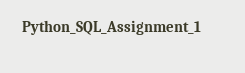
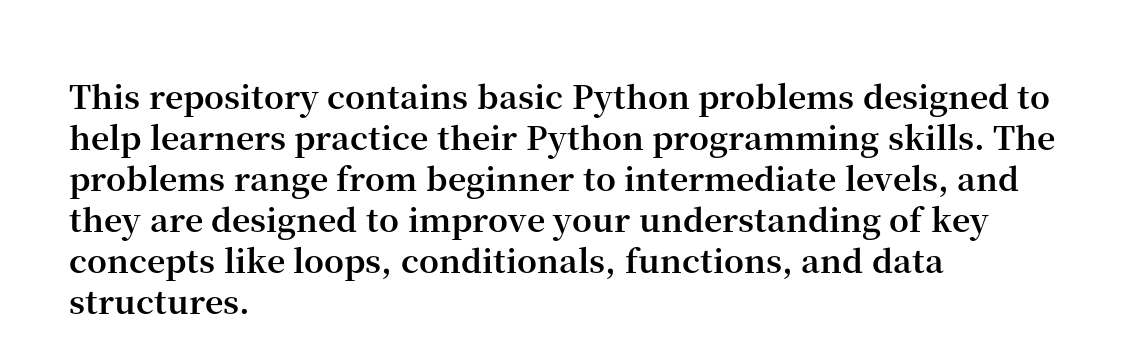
[22,20,201,35] Python_SQL_Assignment_1 -> [69,82,1051,118] [69,123,1056,159] [69,164,1020,199] [69,205,990,241] [69,246,944,281] [69,291,250,314] This repository contains basic Python problems designed to help learners practice their Python programming skills. The problems range from beginner to intermediate levels, and they are designed to improve your understanding of key concepts like loops, conditionals, functions, and data structures.

